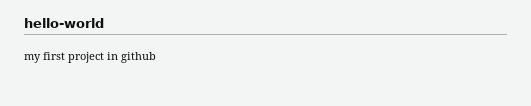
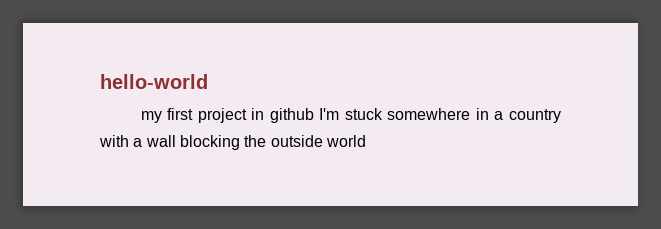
(156, 57) none -> [319,108,561,123] [99,135,366,150] I'm stuck somewhere in a country with a wall blocking the outside world

